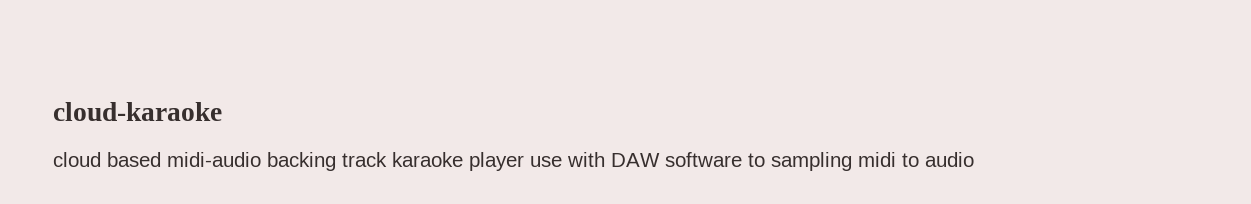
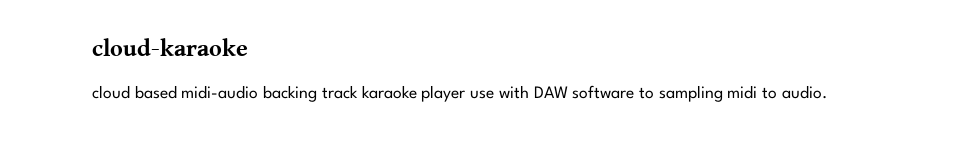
[925,152,974,167] audio -> [781,85,827,99] audio.

